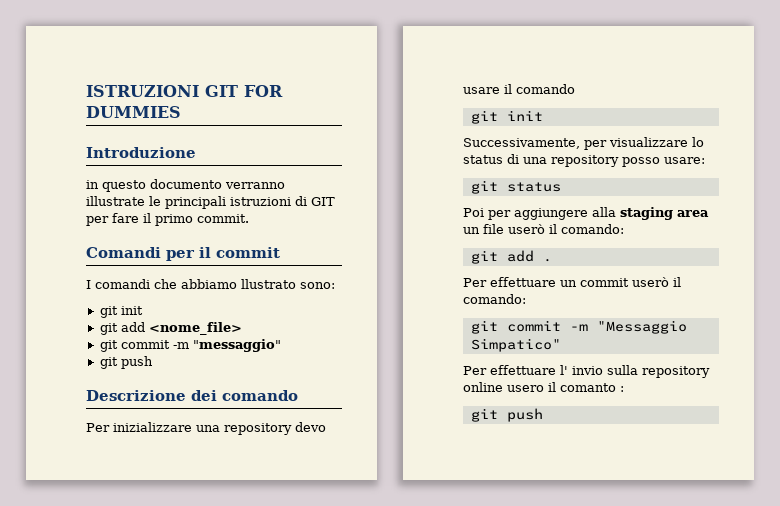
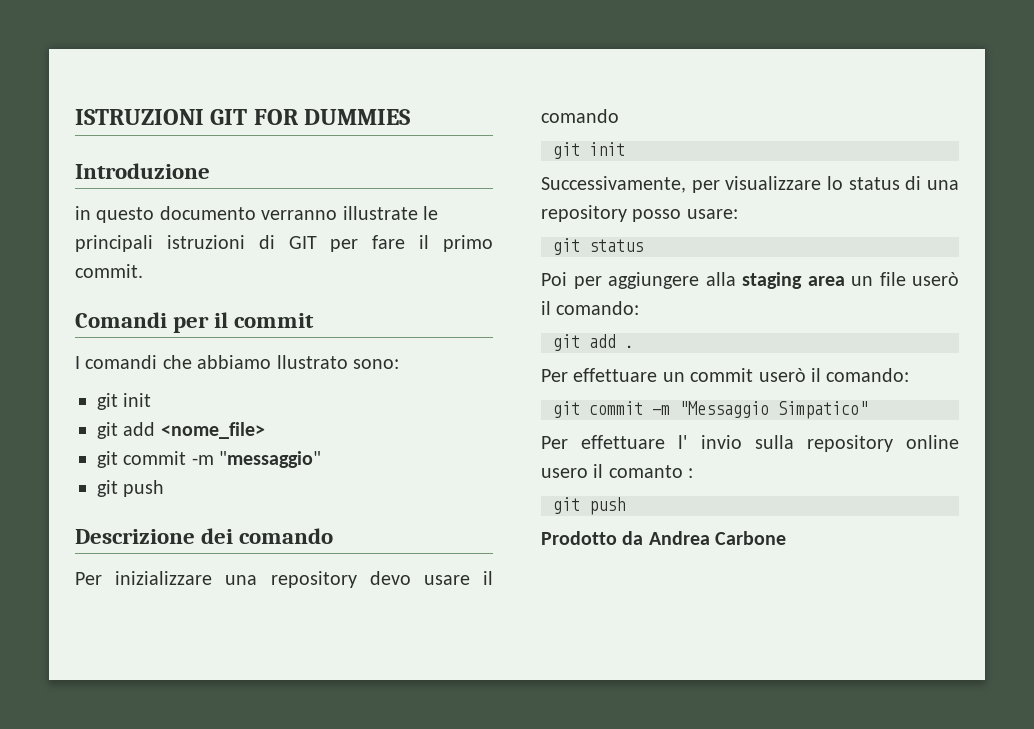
(543, 415) none -> [541,531,787,545] // Prodotto da Andrea Carbone

